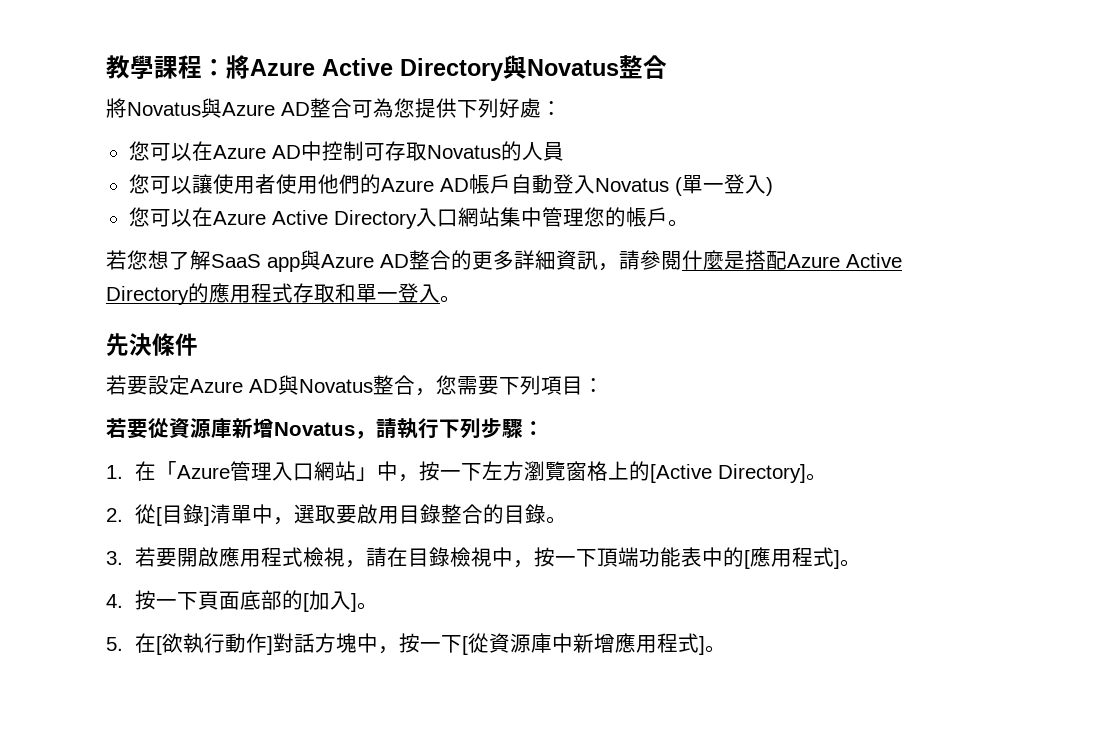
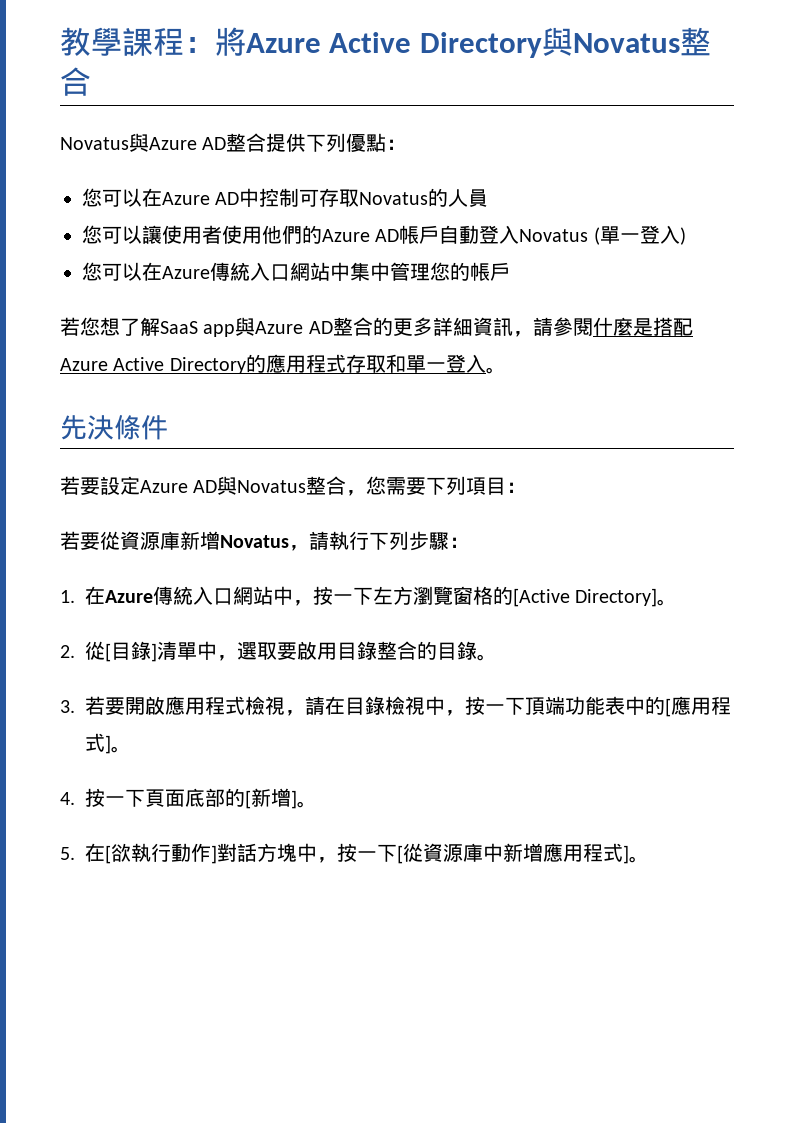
[106,98,127,118] 將 -> (91, 81) none
[352,98,415,118] 可為您 -> (267, 142) none
[499,98,541,118] 好處 -> [346,133,387,152] 優點
[271,207,500,229] Active Directory入口網站 -> [210,262,350,281] 傳統入口網站中
[667,219,689,227] 。 -> (510, 271) none
[155,461,377,481] 「Azure管理入口網站」 -> [105,586,273,605] Azure傳統入口網站
[607,461,629,480] 上 -> (493, 595) none
[308,590,351,610] 加入 -> [251,788,291,807] 新增

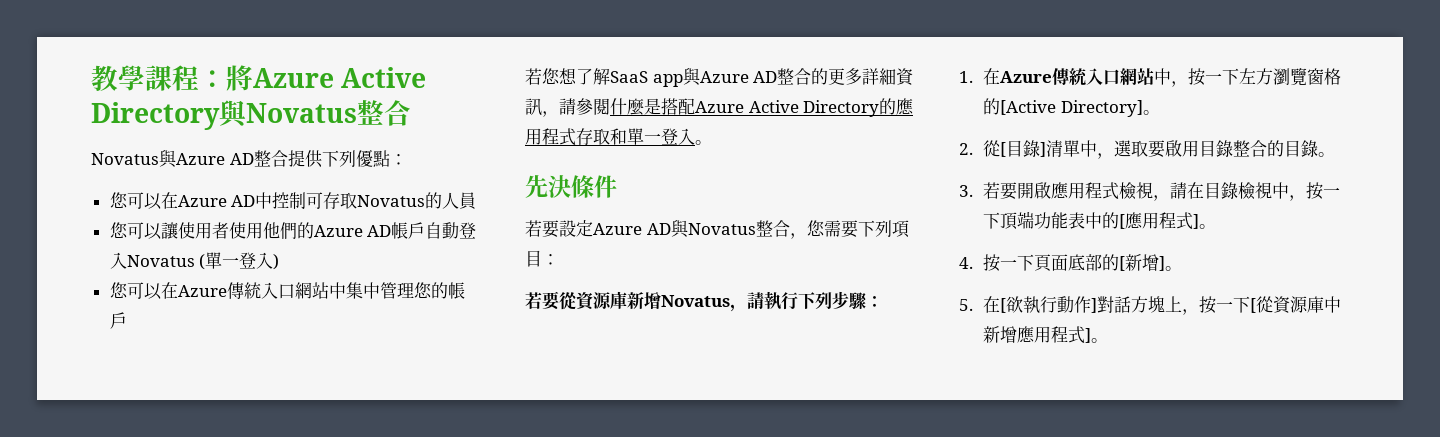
[297,843,317,862] 中 -> [1164,296,1182,312] 上

